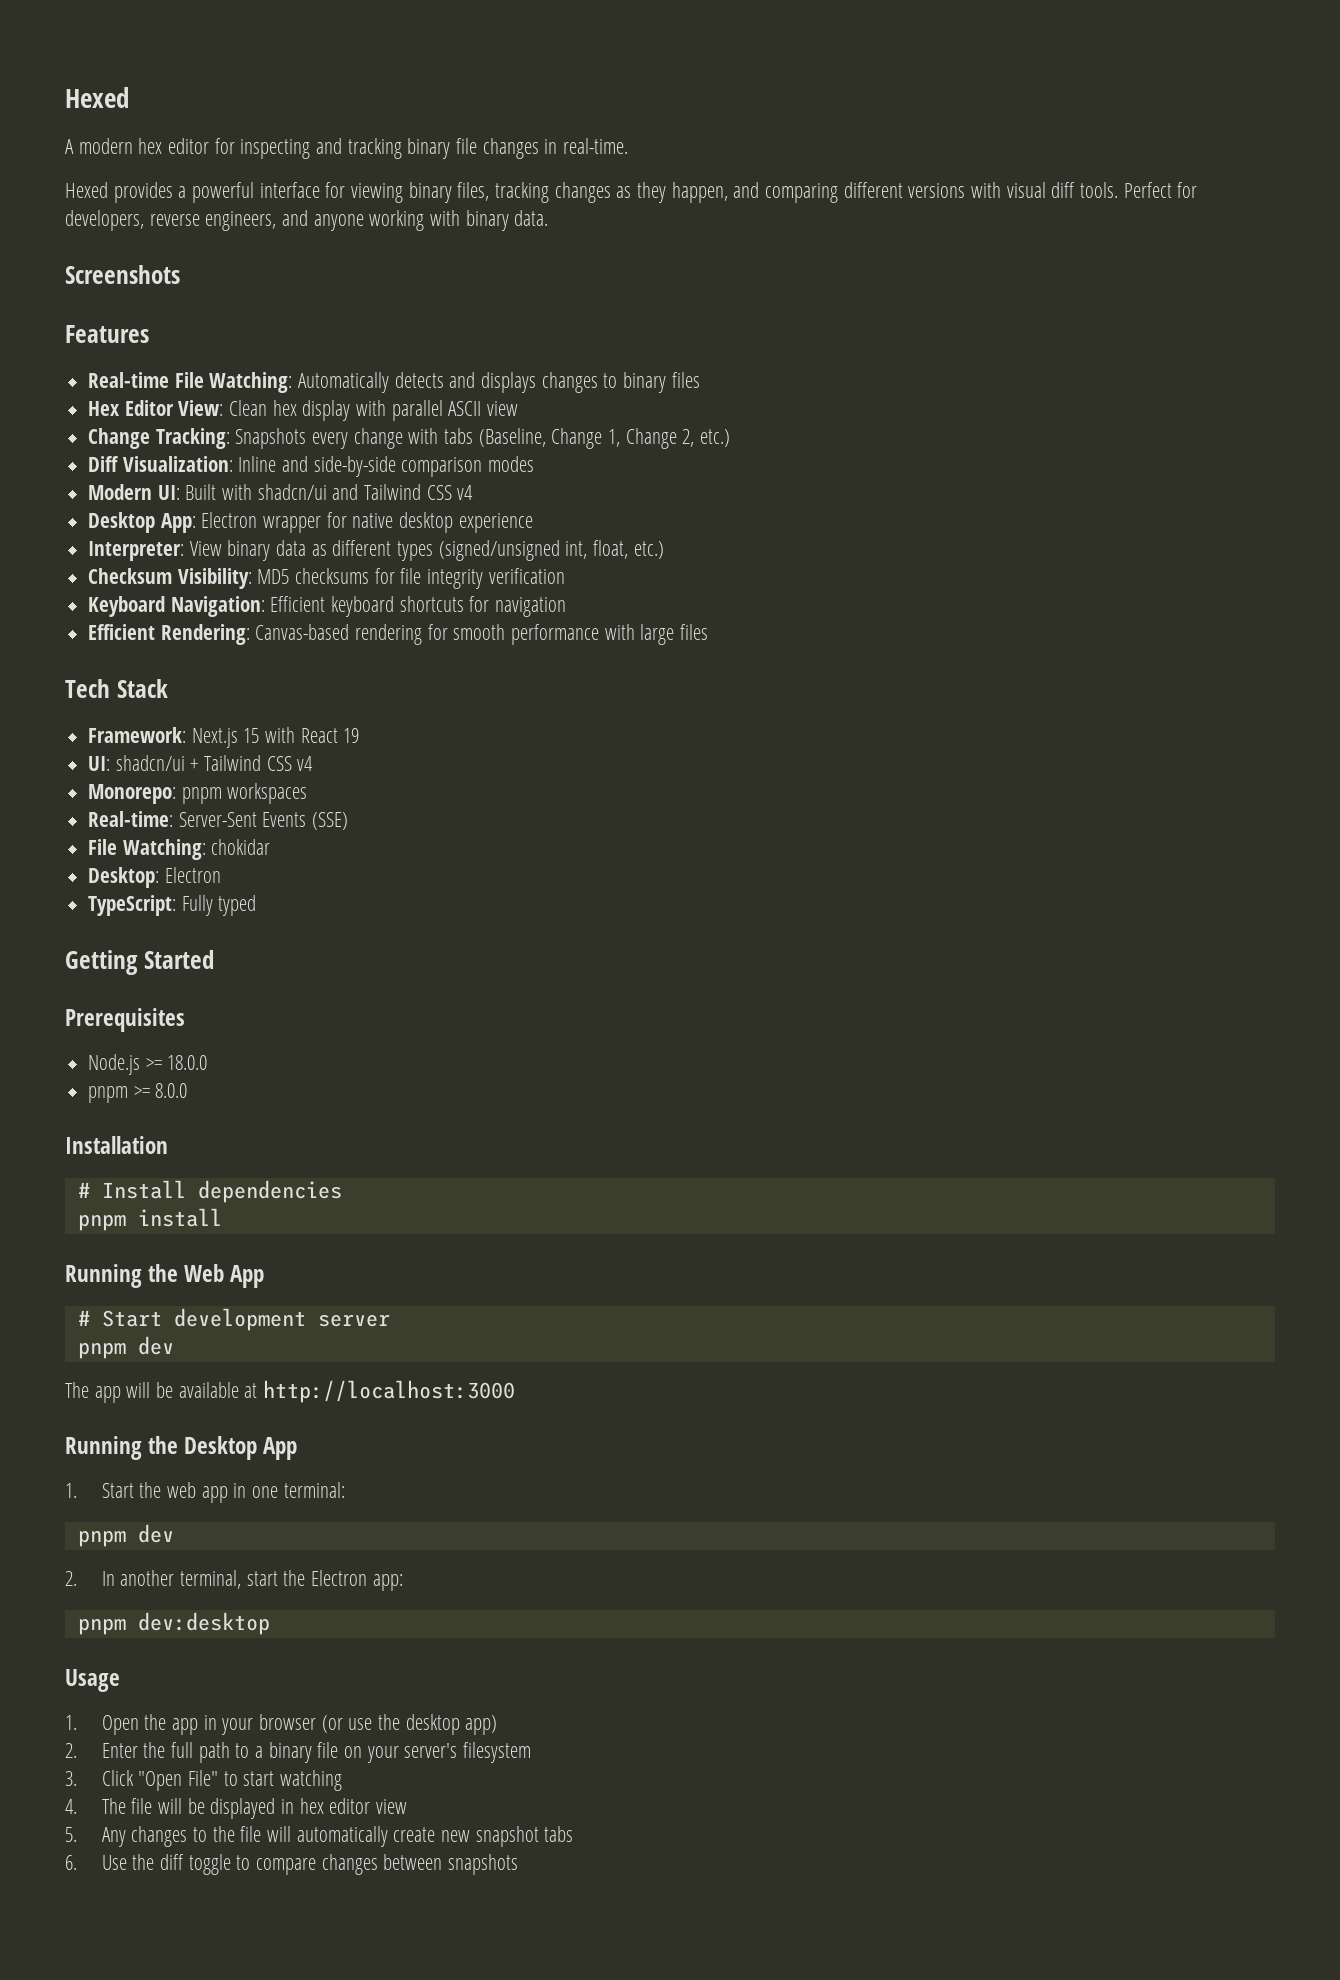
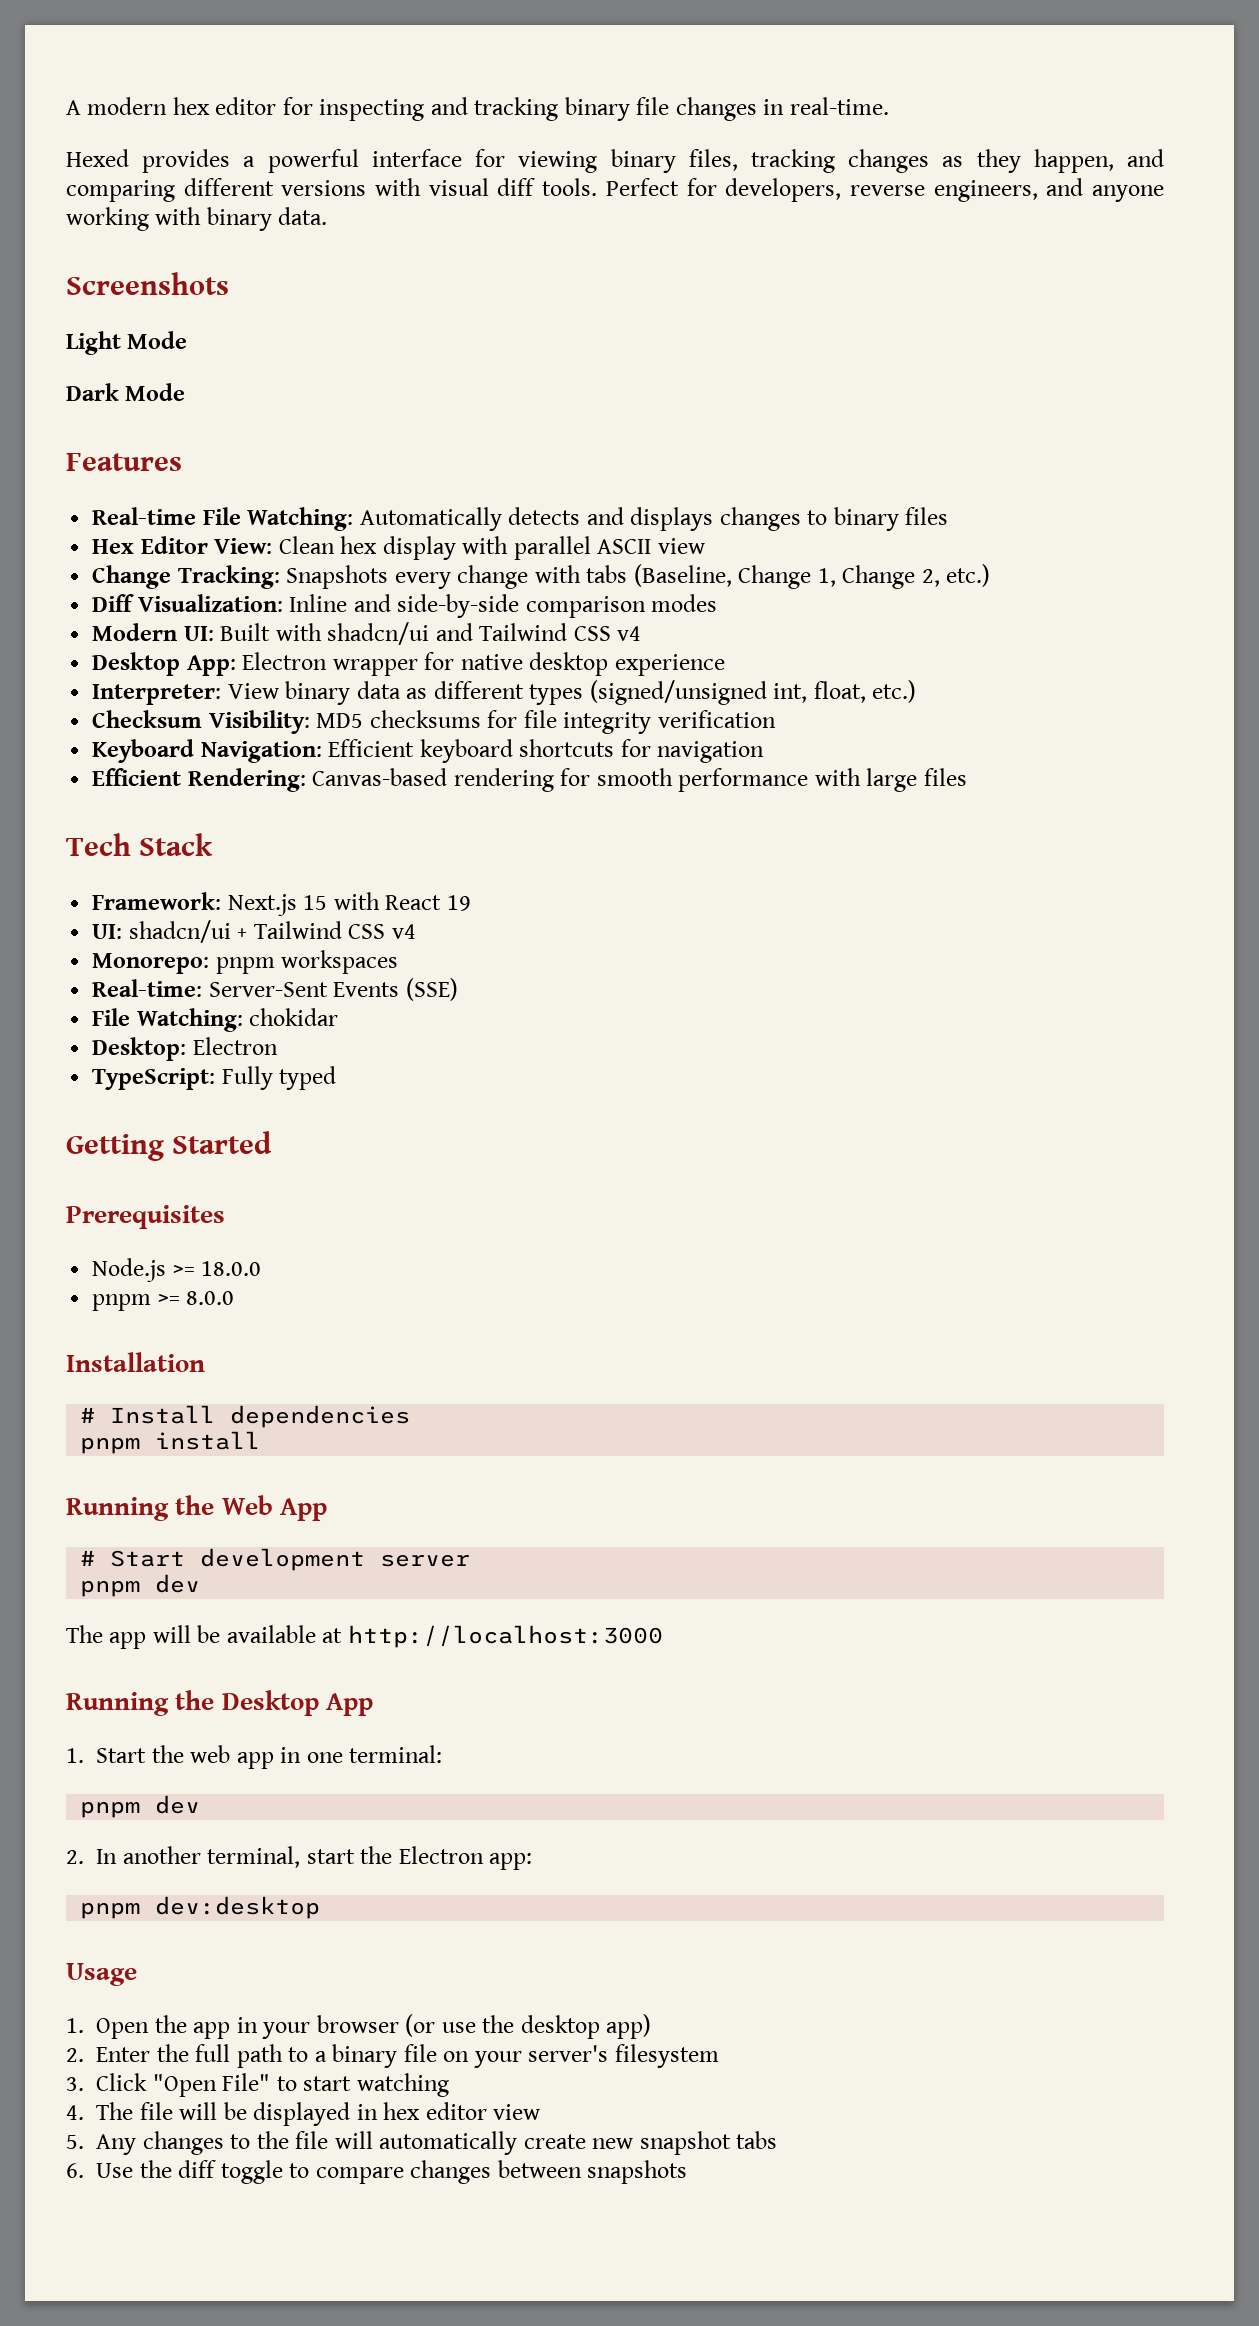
[65,87,129,108] Hexed // -> (66, 107) none
(180, 274) none -> [66,331,188,355] [66,383,186,401] // Light Mode // Dark Mode

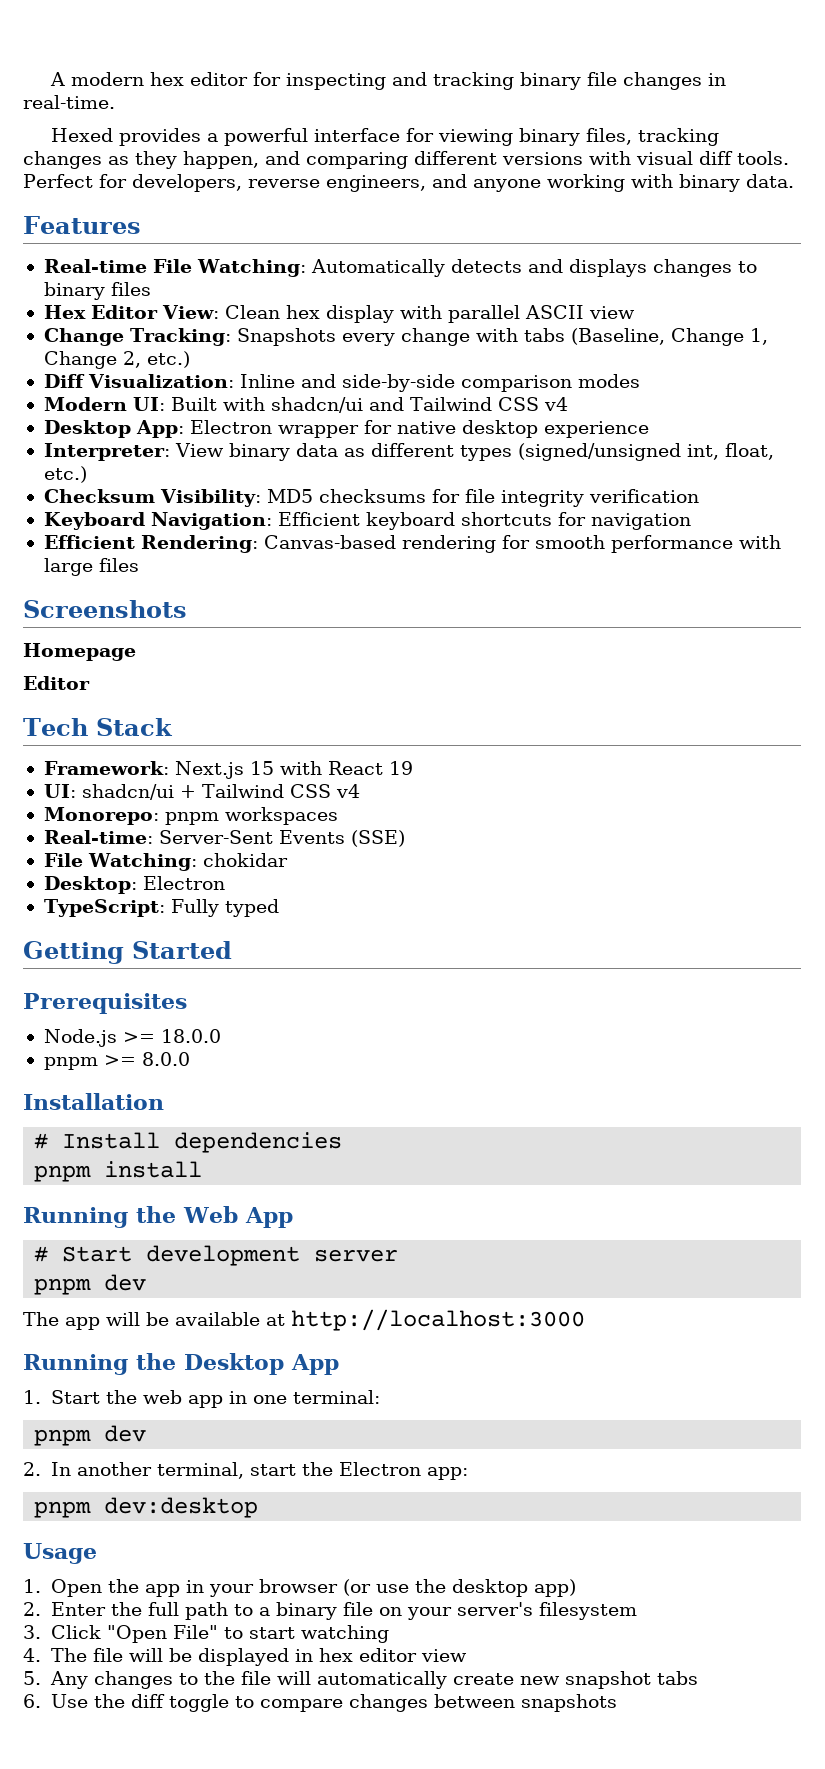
[66,272,229,295] [66,331,188,355] [66,383,186,401] // Screenshots // Light Mode // Dark Mode -> (794, 181) none
(967, 777) none -> [23,600,187,618] [23,643,136,661] [23,676,90,690] // Screenshots // Homepage // Editor

